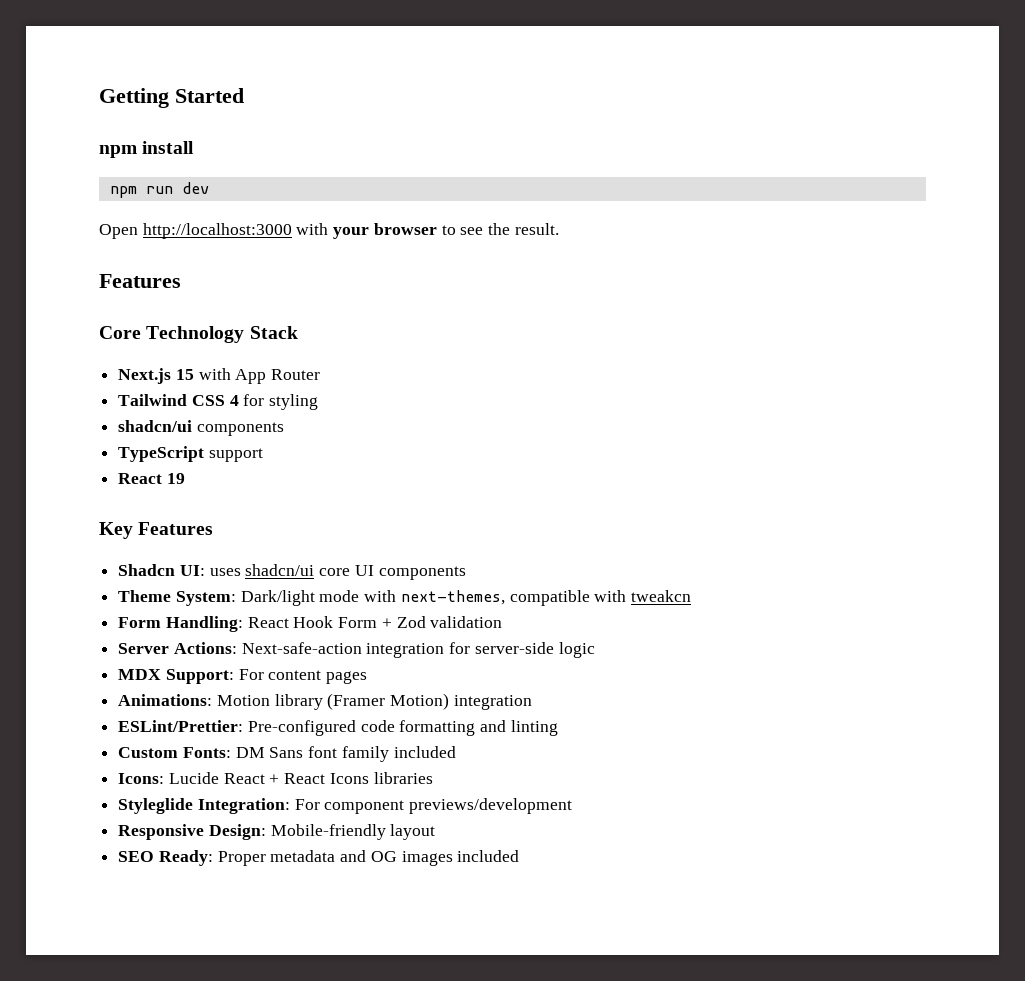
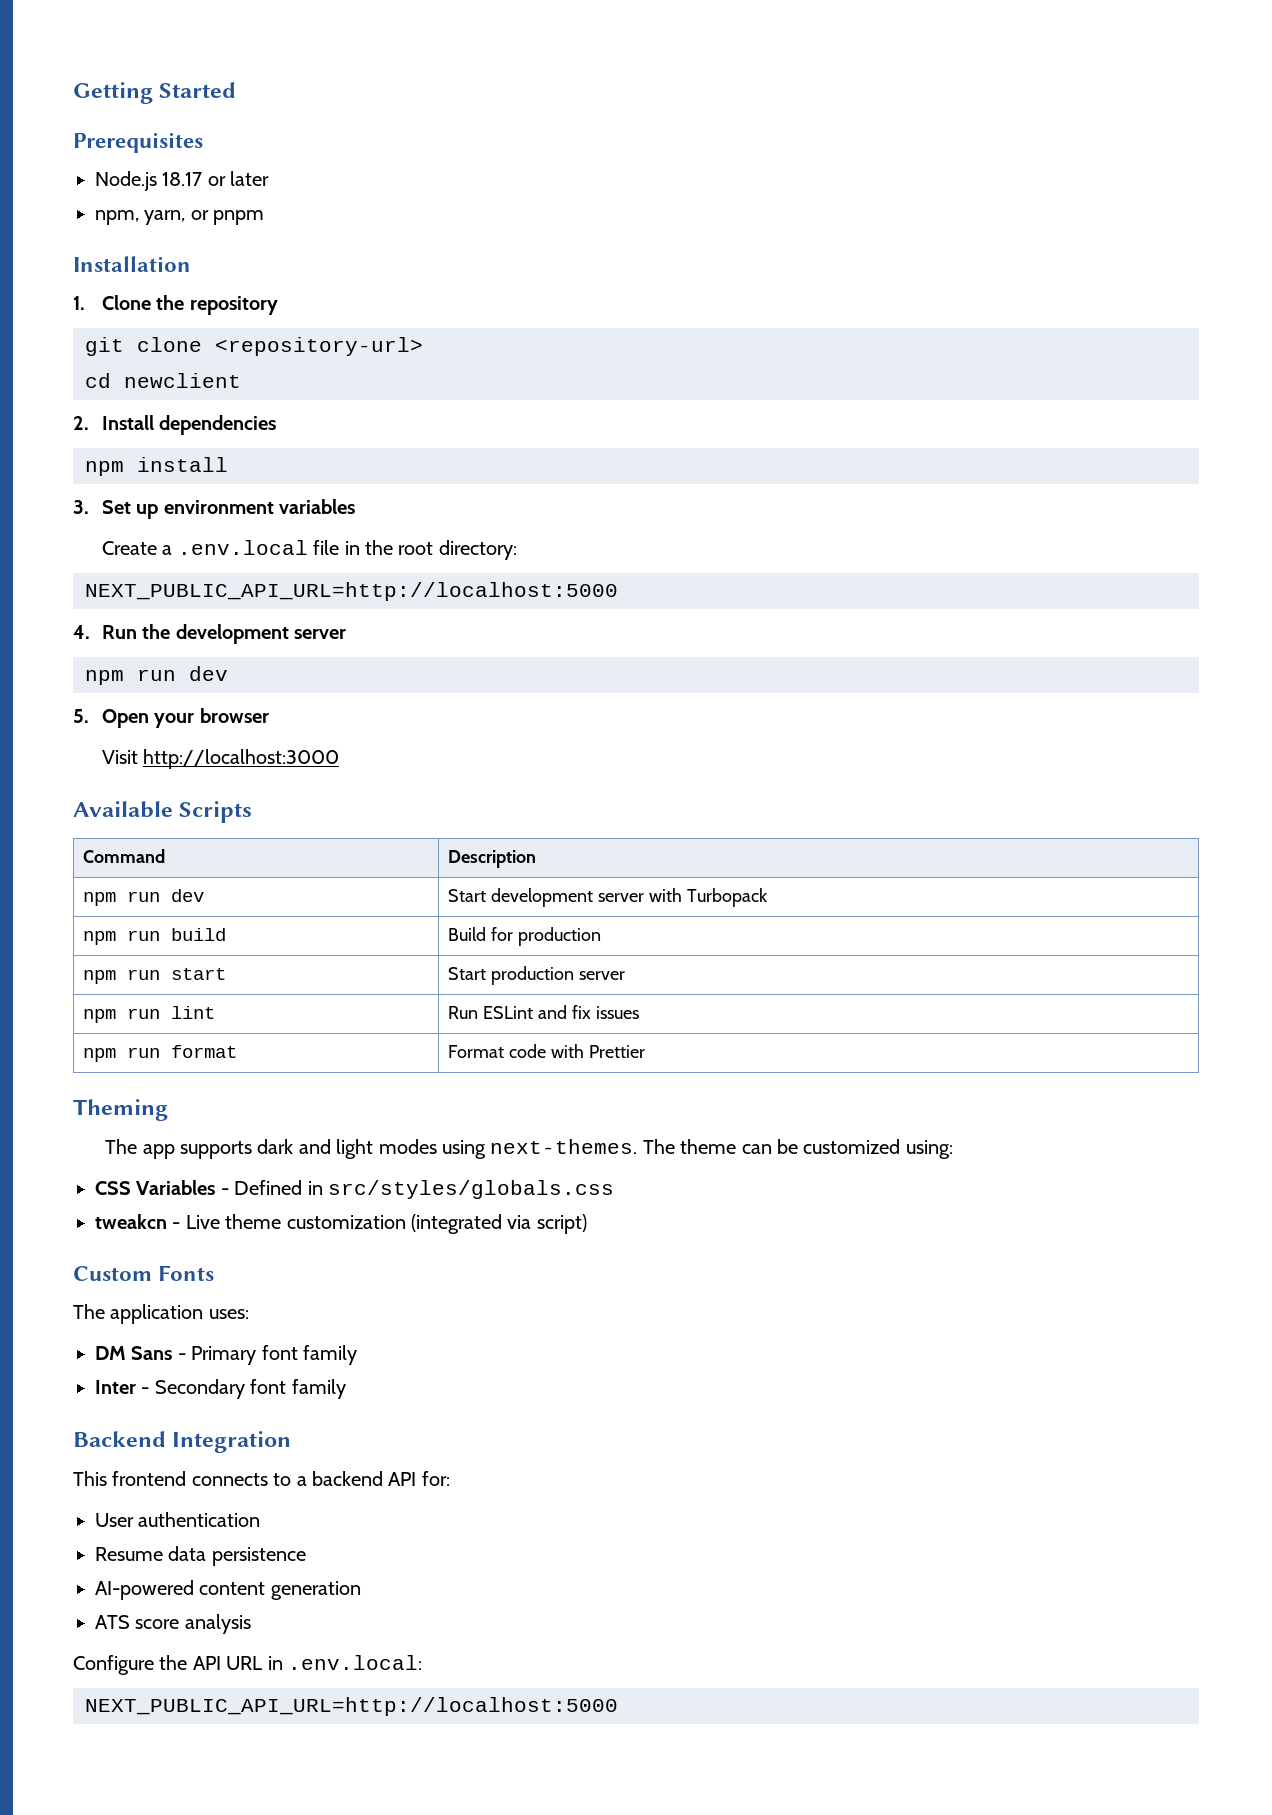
[99,141,195,158] npm install -> [73,132,203,153] [95,171,270,191] [95,210,265,225] [73,256,191,272] [73,295,278,315] [85,337,423,356] [85,373,241,388] [73,415,277,435] [85,457,228,476] [73,499,356,519] [101,540,517,560] [85,582,618,601] [73,624,347,644] Prerequisites // Node.js 18.17 or later // npm, yarn, or pnpm // Installation // 1. Clone the repository // git clone <repository-url> // cd newclient // 2. Install dependencies // npm install // 3. Set up environment variables // Create a .env.local file in the root directory: // NEXT_PUBLIC_API_URL=http://localhost:5000 // 4. Run the development server
[99,223,329,239] Open http://localhost:3000 with -> [73,709,149,728] 5. Open
[441,223,559,235] [99,274,181,288] [99,326,298,343] [118,368,321,384] [118,394,319,410] [118,420,284,436] [118,446,263,462] [118,473,185,484] [99,522,214,539] [118,564,466,580] [118,590,692,606] [118,616,503,632] [118,642,595,658] [118,669,368,684] [118,693,532,710] [118,720,558,736] [118,746,456,762] [118,772,433,784] [118,798,573,814] [118,824,436,840] [118,850,520,866] to see the result. // Features // Core Technology Stack // Next.js 15 with App Router // Tailwind CSS 4 for styling // shadcn/ui components // TypeScript support // React 19 // Key Features // Shadcn UI: uses shadcn/ui core UI components // Theme System: Dark/light mode with next-themes, compatible with tweakcn // Form Handling: React Hook Form + Zod validation // Server Actions: Next-safe-action integration for server-side logic // MDX Support: For content pages // Animations: Motion library (Framer Motion) integration // ESLint/Prettier: Pre-configured code formatting and linting // Custom Fonts: DM Sans font family included // Icons: Lucide React + React Icons libraries // Styleglide Integration: For component previews/development // Responsive Design: Mobile-friendly layout // SEO Ready: Proper metadata and OG images included -> [101,749,340,769] [73,801,253,823] [83,849,166,863] [448,850,537,868] [83,889,205,906] [448,888,767,907] [83,928,227,945] [448,927,602,946] [83,968,227,984] [448,966,626,985] [83,1006,216,1023] [448,1005,639,1019] [83,1045,238,1062] [448,1044,646,1058] [73,1099,168,1121] [105,1139,953,1159] [95,1180,614,1199] [95,1214,587,1234] [73,1265,215,1281] [73,1304,249,1324] [95,1345,357,1365] [95,1379,346,1399] [73,1431,292,1453] [73,1471,450,1486] [95,1512,261,1527] [95,1546,306,1566] [95,1580,361,1600] [95,1614,251,1634] [73,1655,422,1675] [85,1697,618,1716] // Visit http://localhost:3000 // Available Scripts // Command | Description // npm run dev | Start development server with Turbopack // npm run build | Build for production // npm run start | Start production server // npm run lint | Run ESLint and fix issues // npm run format | Format code with Prettier // Theming // The app supports dark and light modes using next-themes. The theme can be customized using: // CSS Variables - Defined in src/styles/globals.css // tweakcn - Live theme customization (integrated via script) // Custom Fonts // The application uses: // DM Sans - Primary font family // Inter - Secondary font family // Backend Integration // This frontend connects to a backend API for: // User authentication // Resume data persistence // AI-powered content generation // ATS score analysis // Configure the API URL in .env.local: // NEXT_PUBLIC_API_URL=http://localhost:5000

